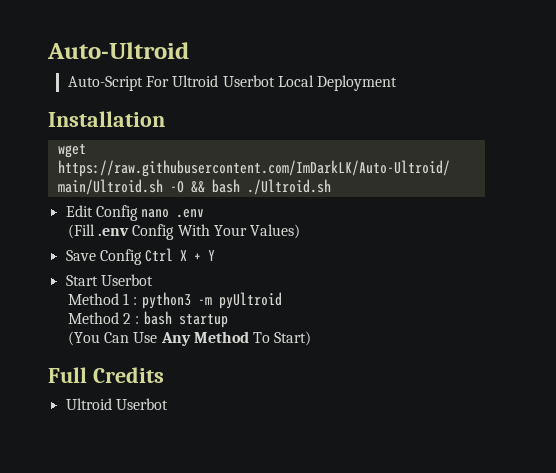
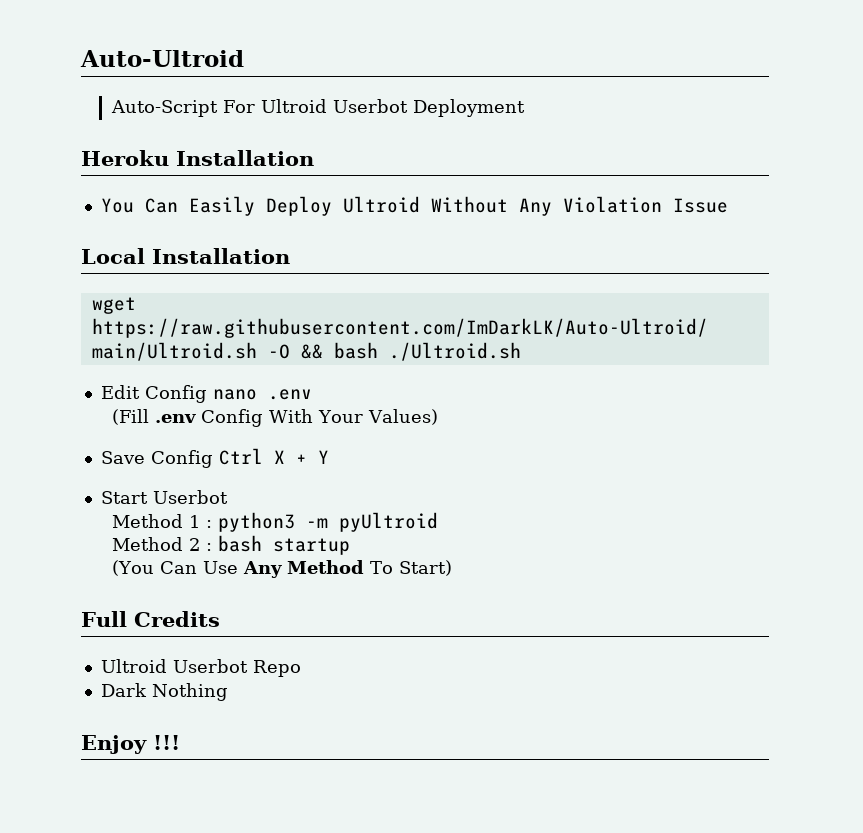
[277,75,314,87] Local -> (408, 106) none
(398, 83) none -> [81,150,314,166] [100,196,728,216] [81,248,145,264] Heroku Installation // You Can Easily Deploy Ultroid Without Any Violation Issue // Local
(168, 404) none -> [252,660,301,677] [100,683,228,701] [81,735,180,754] Repo // Dark Nothing // Enjoy !!!

